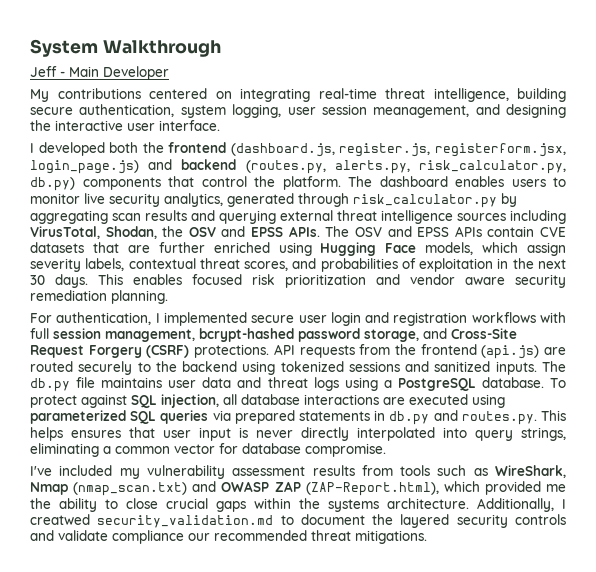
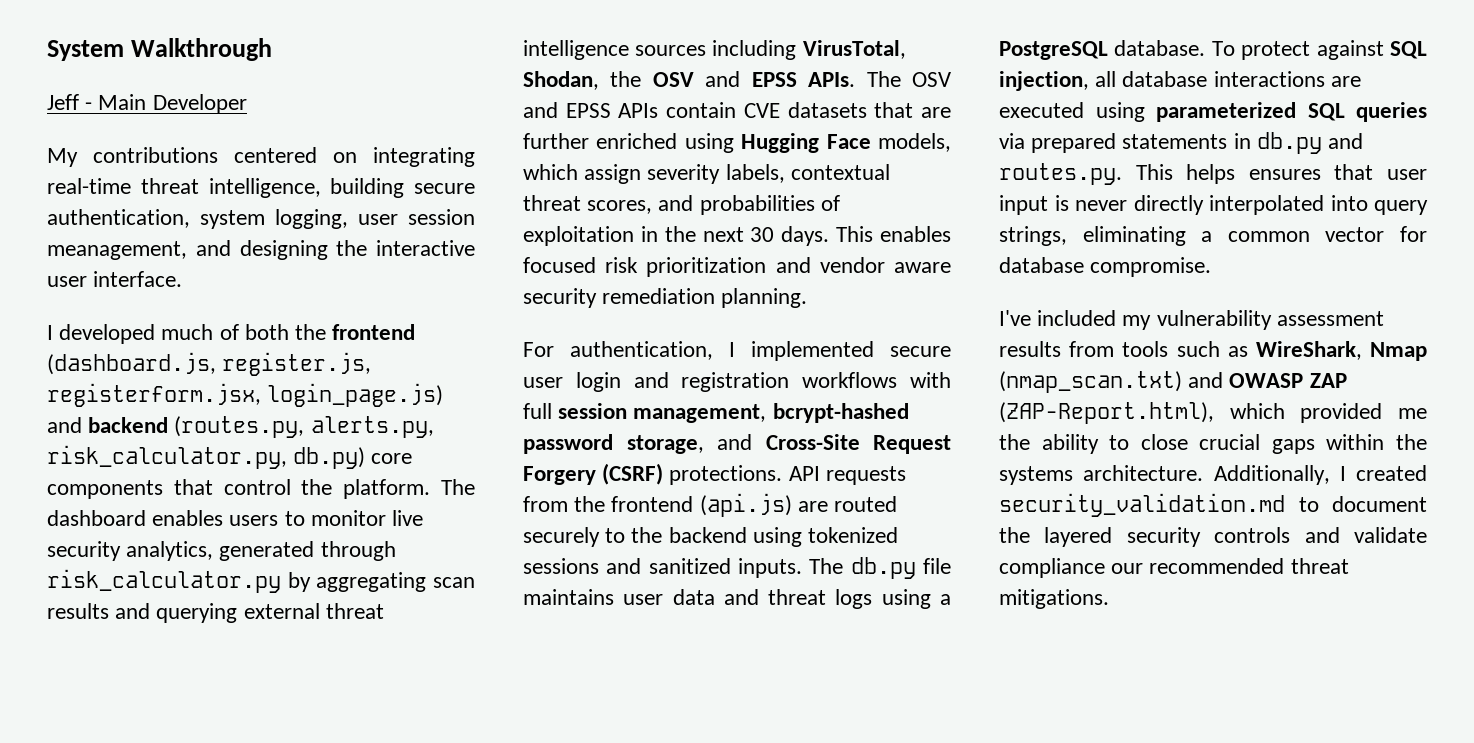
(105, 149) none -> [161,324,239,340] much of
(75, 184) none -> [371,453,413,464] core
[30,514,90,525] creatwed -> [1356,465,1427,481] created

